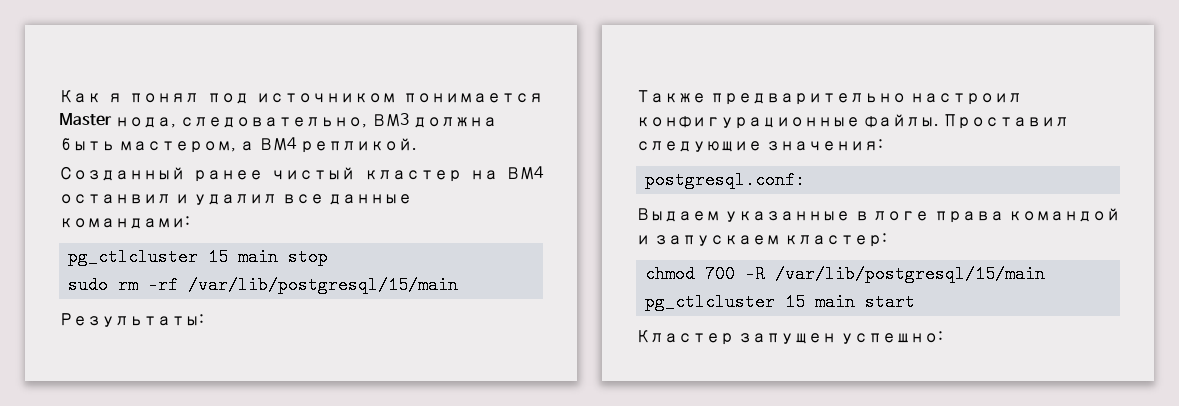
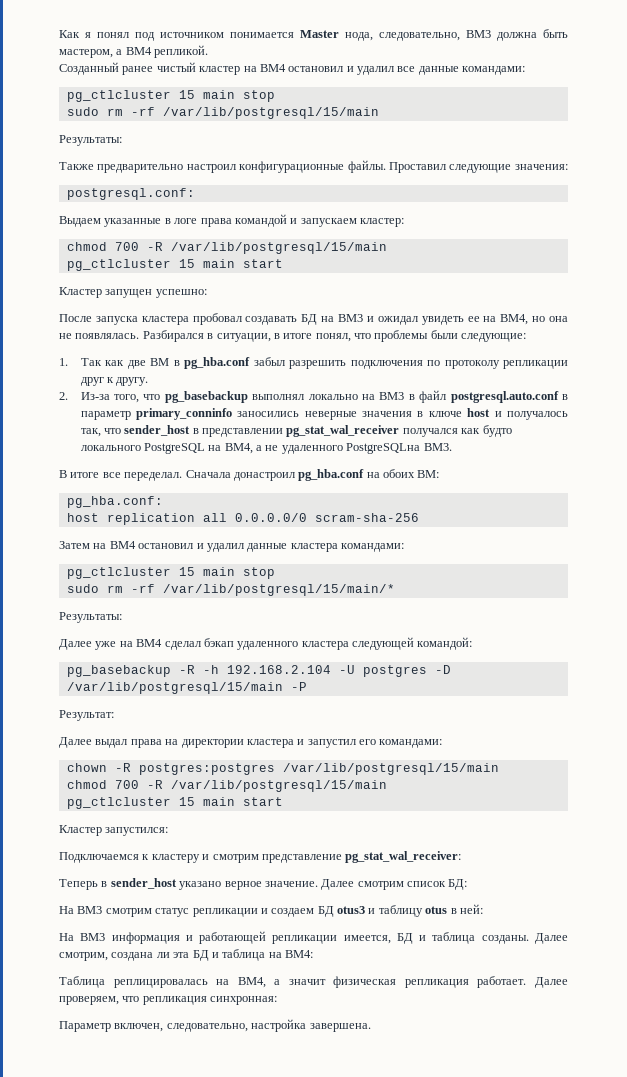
[59,194,171,204] останвил -> [288,66,344,72] остановил
(944, 337) none -> [59,313,569,325] [59,330,527,342] [59,357,568,369] [80,377,149,386] [59,390,568,403] [80,408,568,420] [80,425,512,437] [80,443,452,454] [59,469,440,481] [66,496,163,508] [66,513,419,525] [59,541,404,552] [66,567,275,579] [66,584,395,596] [59,612,122,623] [59,637,473,650] [66,665,451,677] [66,682,307,694] [59,710,114,721] [59,737,443,748] [66,763,499,775] [66,780,387,792] [66,797,283,809] [59,825,169,836] [59,851,462,863] [59,878,468,890] [59,904,483,917] [59,931,568,944] [59,949,313,961] [59,976,568,988] [59,996,278,1005] [59,1019,371,1032] // После запуска кластера пробовал создавать БД на ВМ3 и ожидал увидеть ее на ВМ4, но она не появлялась. Разбирался в ситуации, в итоге понял, что проблемы были следующие: // 1. Так как две ВМ в pg_hba.conf забыл разрешить подключения по протоколу репликации друг к другу. // 2. Из-за того, что pg_basebackup выполнял локально на ВМ3 в файл postgresql.auto.conf в параметр primary_conninfo заносились неверные значения в ключе host и получалось так, что sender_host в представлении pg_stat_wal_receiver получался как будто локального PostgreSQL на ВМ4, а не удаленного PostgreSQLна ВМ3. // В итоге все переделал. Сначала донастроил pg_hba.conf на обоих ВМ: // pg_hba.conf: // host replication all 0.0.0.0/0 scram-sha-256 // Затем на ВМ4 остановил и удалил данные кластера командами: // pg_ctlcluster 15 main stop // sudo rm -rf /var/lib/postgresql/15/main/* // Результаты: // Далее уже на ВМ4 сделал бэкап удаленного кластера следующей командой: // pg_basebackup -R -h 192.168.2.104 -U postgres -D /var/lib/postgresql/15/main -P // Результат: // Далее выдал права на директории кластера и запустил его командами: // chown -R postgres:postgres /var/lib/postgresql/15/main // chmod 700 -R /var/lib/postgresql/15/main // pg_ctlcluster 15 main start // Кластер запустился: // Подключаемся к кластеру и смотрим представление pg_stat_wal_receiver: // Теперь в sender_host указано верное значение. Далее смотрим список БД: // На ВМ3 смотрим статус репликации и создаем БД otus3 и таблицу otus в ней: // На ВМ3 информация и работающей репликации имеется, БД и таблица созданы. Далее смотрим, создана ли эта БД и таблица на ВМ4: // Таблица реплицировалась на ВМ4, а значит физическая репликация работает. Далее проверяем, что репликация синхронная: // Параметр включен, следовательно, настройка завершена.

